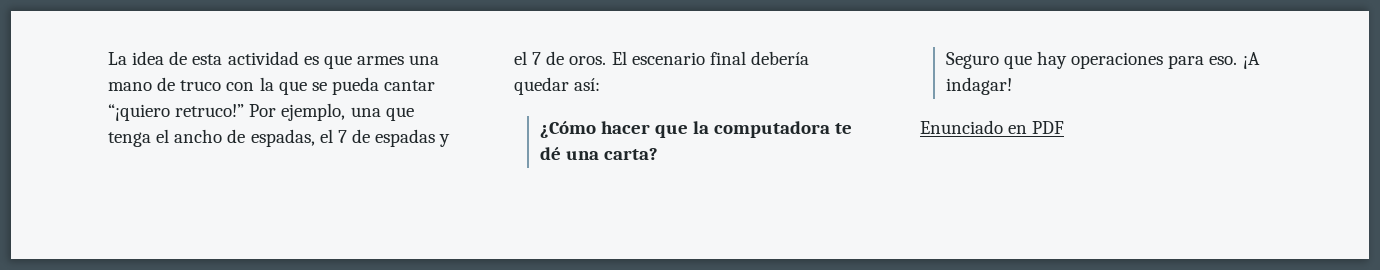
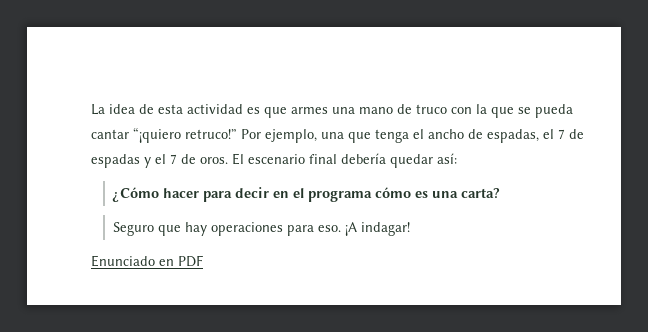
[655,121,853,138] [539,147,561,160] que la computadora te dé -> [203,187,429,202] para decir en el programa cómo es

